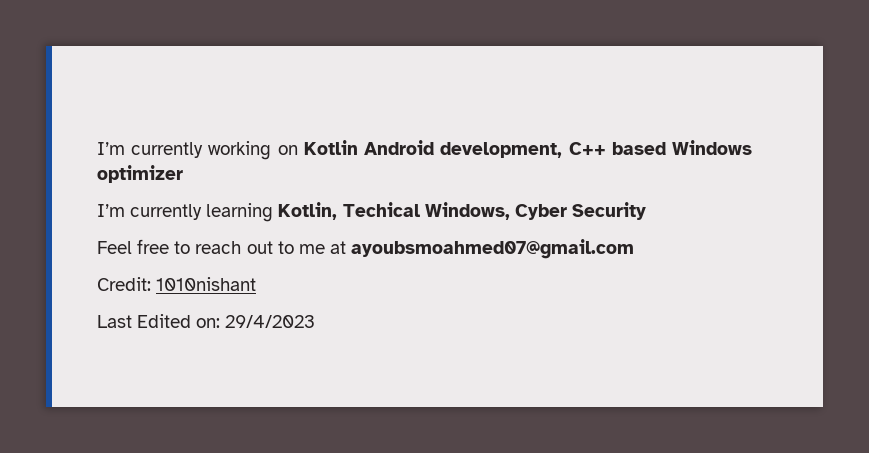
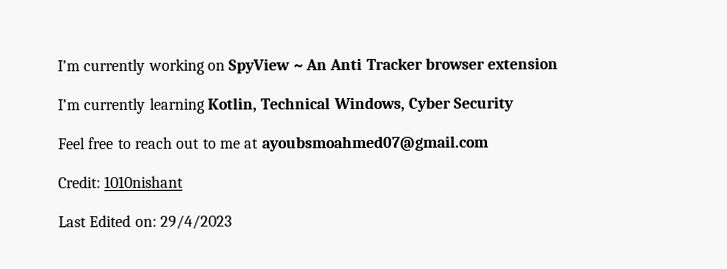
[303,140,752,158] [97,165,183,183] Kotlin Android development, C++ based Windows optimizer -> [228,57,559,74] SpyView ~ An Anti Tracker browser extension
[342,202,420,217] Techical -> [260,97,331,110] Technical

